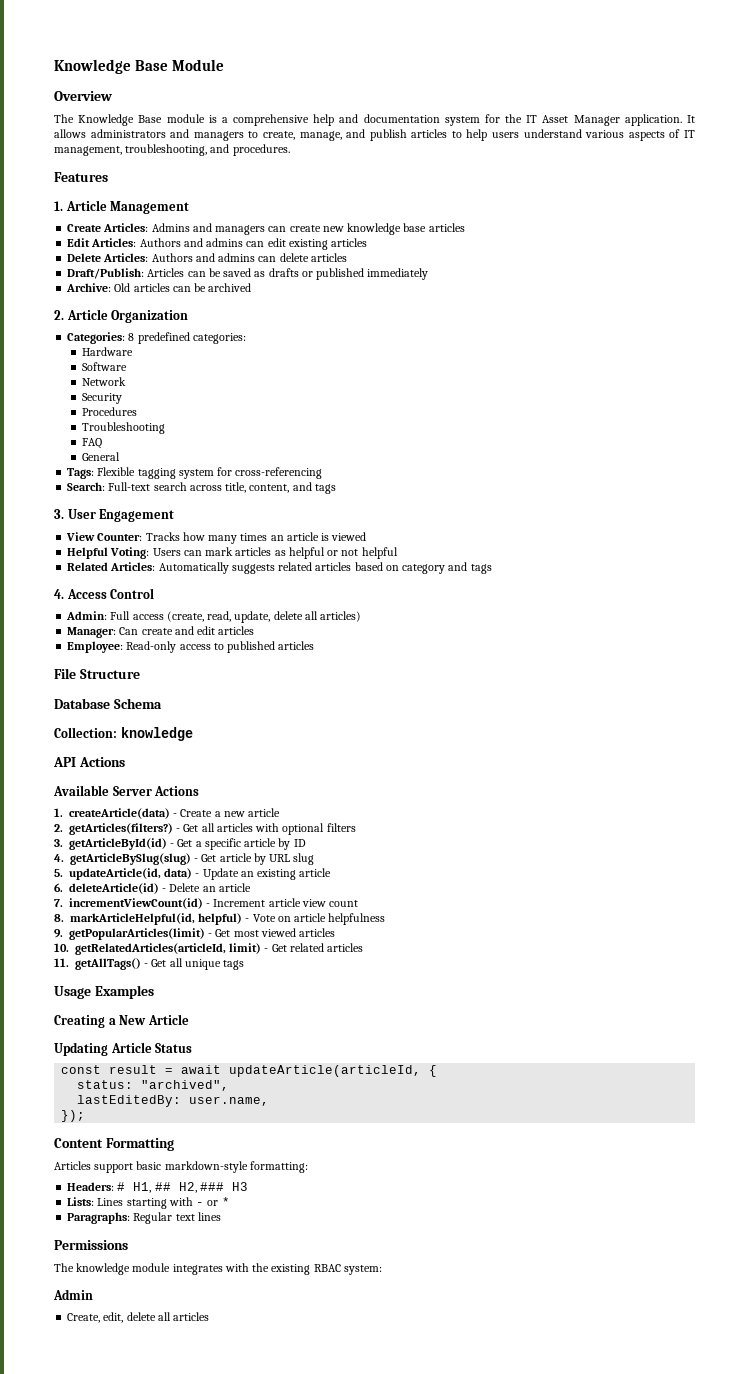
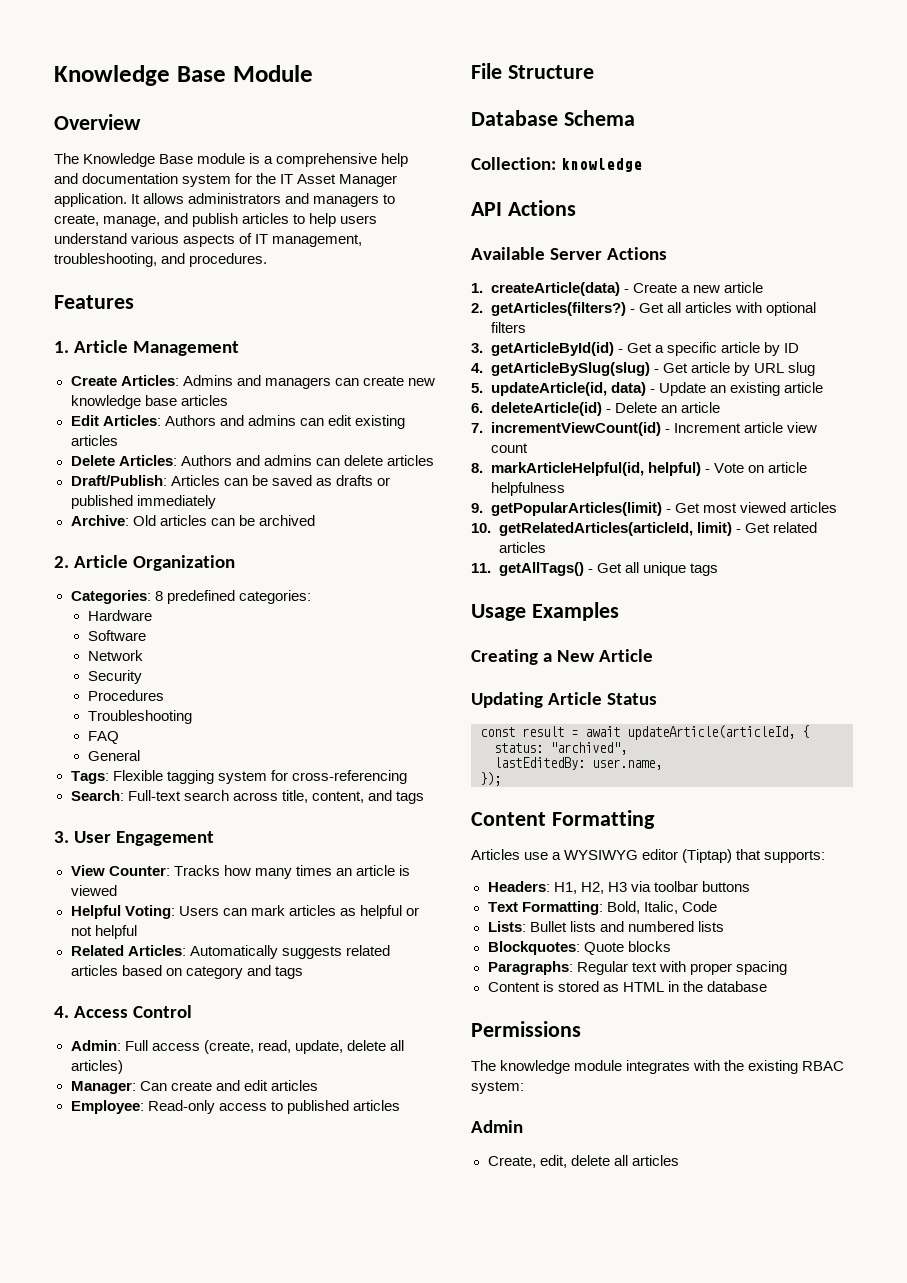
[94,1161,308,1173] [67,1182,248,1193] [67,1197,230,1209] [67,1212,221,1224] support basic markdown-style formatting: // Headers: # H1, ## H2, ### H3 // Lists: Lines starting with - or * // Paragraphs: Regular text lines -> [524,849,826,863] [487,881,750,894] [487,901,717,915] [487,921,724,932] [487,941,671,955] [487,961,787,975] [487,981,767,992] use a WYSIWYG editor (Tiptap) that supports: // Headers: H1, H2, H3 via toolbar buttons // Text Formatting: Bold, Italic, Code // Lists: Bullet lists and numbered lists // Blockquotes: Quote blocks // Paragraphs: Regular text with proper spacing // Content is stored as HTML in the database

